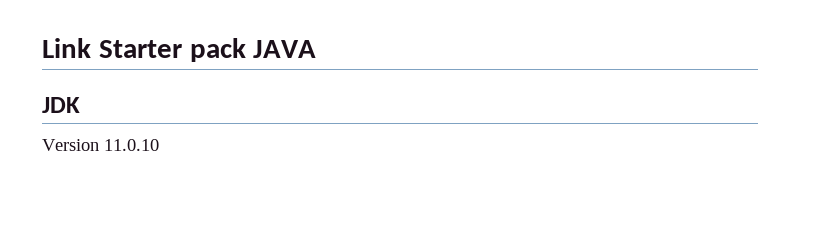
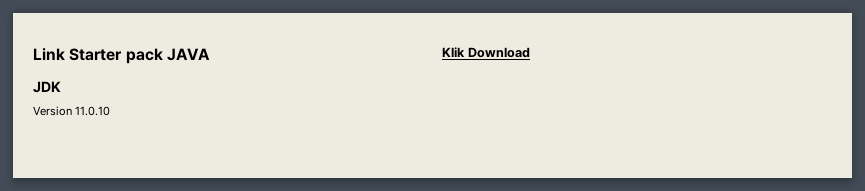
(159, 145) none -> [442,47,530,58] // Klik Download

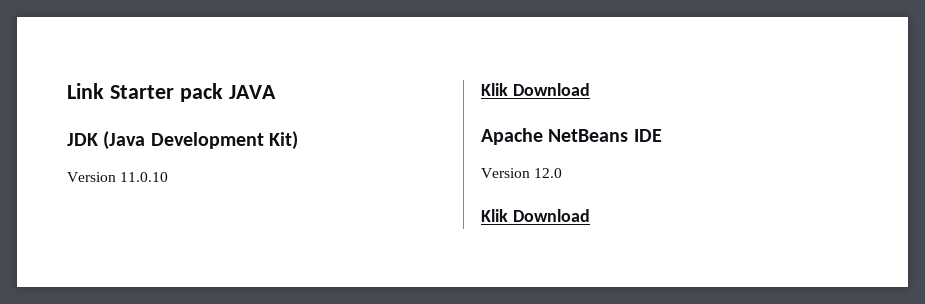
(61, 87) none -> [103,131,298,150] (Java Development Kit)
(530, 52) none -> [481,128,662,145] [481,168,563,178] [481,209,590,222] // Apache NetBeans IDE // Version 12.0 // Klik Download

